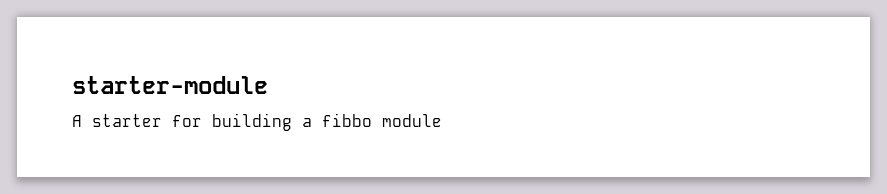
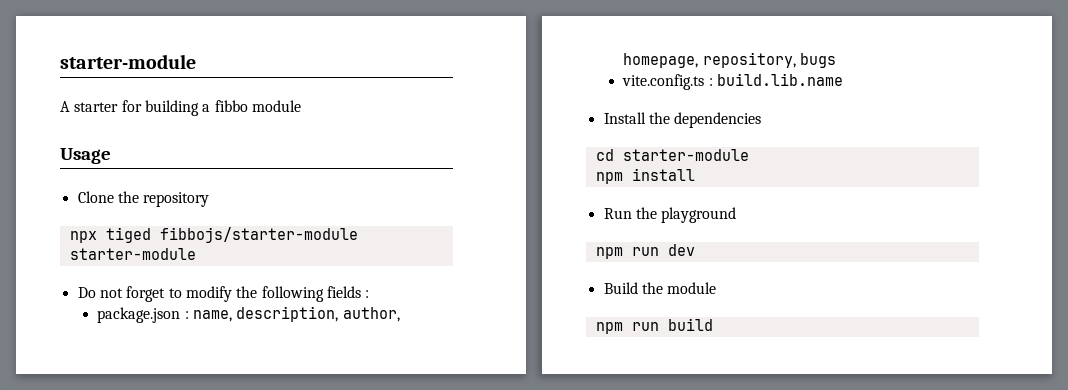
(442, 120) none -> [60,148,111,164] [77,191,210,207] [69,227,358,243] [69,248,196,260] [77,286,370,302] [97,306,400,323] [623,52,836,68] [622,73,843,90] [603,112,762,128] [595,149,749,161] [595,168,695,184] [603,207,737,223] [595,244,695,259] [603,282,717,294] [595,318,713,334] // Usage // Clone the repository // npx tiged fibbojs/starter-module starter-module // Do not forget to modify the following fields : // package.json : name, description, author, homepage, repository, bugs // vite.config.ts : build.lib.name // Install the dependencies // cd starter-module // npm install // Run the playground // npm run dev // Build the module // npm run build

